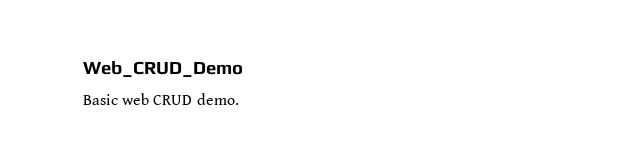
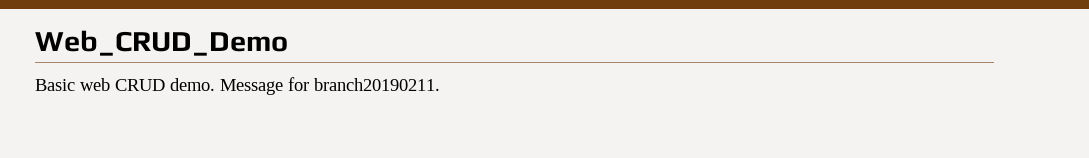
(239, 99) none -> [220,77,440,95] Message for branch20190211.

